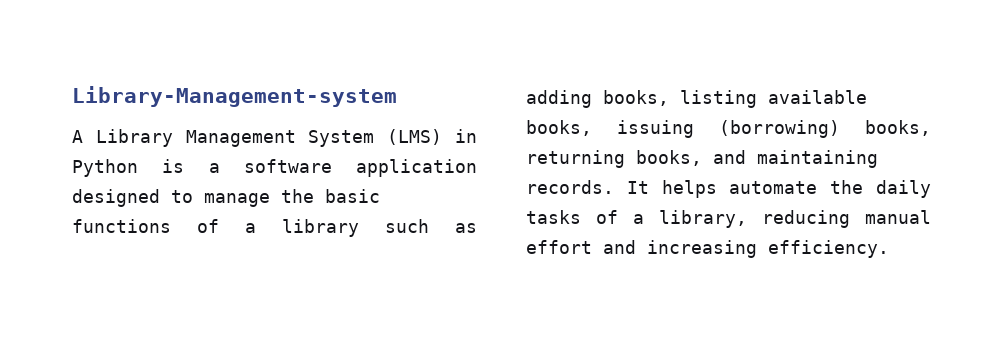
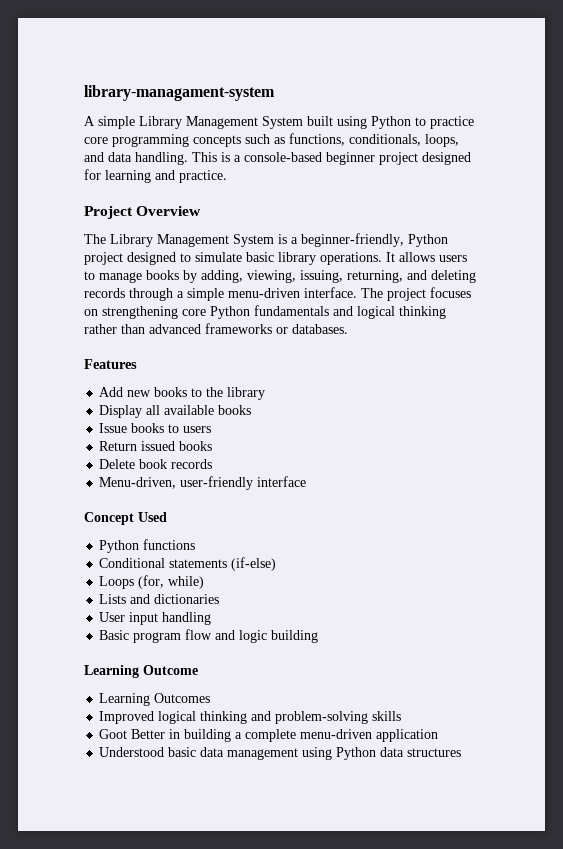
[72,86,397,107] Library-Management-system -> [84,85,275,101] library-managament-system
[95,129,477,147] [72,159,477,177] [72,189,380,207] [72,219,477,237] [526,90,867,108] [526,120,931,138] [526,150,878,168] [526,180,931,198] [526,210,931,228] [526,240,889,258] Library Management System (LMS) in Python is a software application designed to manage the basic functions of a library such as adding books, listing available books, issuing (borrowing) books, returning books, and maintaining records. It helps automate the daily tasks of a library, reducing manual effort and increasing efficiency. -> [98,116,474,129] [84,133,459,147] [84,152,471,165] [84,169,227,183] [84,206,202,219] [84,233,448,247] [84,252,467,265] [84,270,476,283] [84,287,471,301] [84,305,446,319] [84,323,348,334] [84,359,137,369] [99,387,266,400] [99,405,252,418] [99,423,212,433] [99,441,213,451] [99,459,213,469] [99,476,307,490] [84,512,167,525] [99,539,196,553] [99,557,277,571] [99,575,205,589] [99,594,220,604] [99,612,212,625] [99,629,319,643] [84,665,198,678] [99,693,211,706] [99,711,402,724] [99,729,439,742] [99,747,462,760] simple Library Management System built using Python to practice core programming concepts such as functions, conditionals, loops, and data handling. This is a console-based beginner project designed for learning and practice. // Project Overview // The Library Management System is a beginner-friendly, Python project designed to simulate basic library operations. It allows users to manage books by adding, viewing, issuing, returning, and deleting records through a simple menu-driven interface. The project focuses on strengthening core Python fundamentals and logical thinking rather than advanced frameworks or databases. // Features // Add new books to the library // Display all available books // Issue books to users // Return issued books // Delete book records // Menu-driven, user-friendly interface // Concept Used // Python functions // Conditional statements (if-else) // Loops (for, while) // Lists and dictionaries // User input handling // Basic program flow and logic building // Learning Outcome // Learning Outcomes // Improved logical thinking and problem-solving skills // Goot Better in building a complete menu-driven application // Understood basic data management using Python data structures

